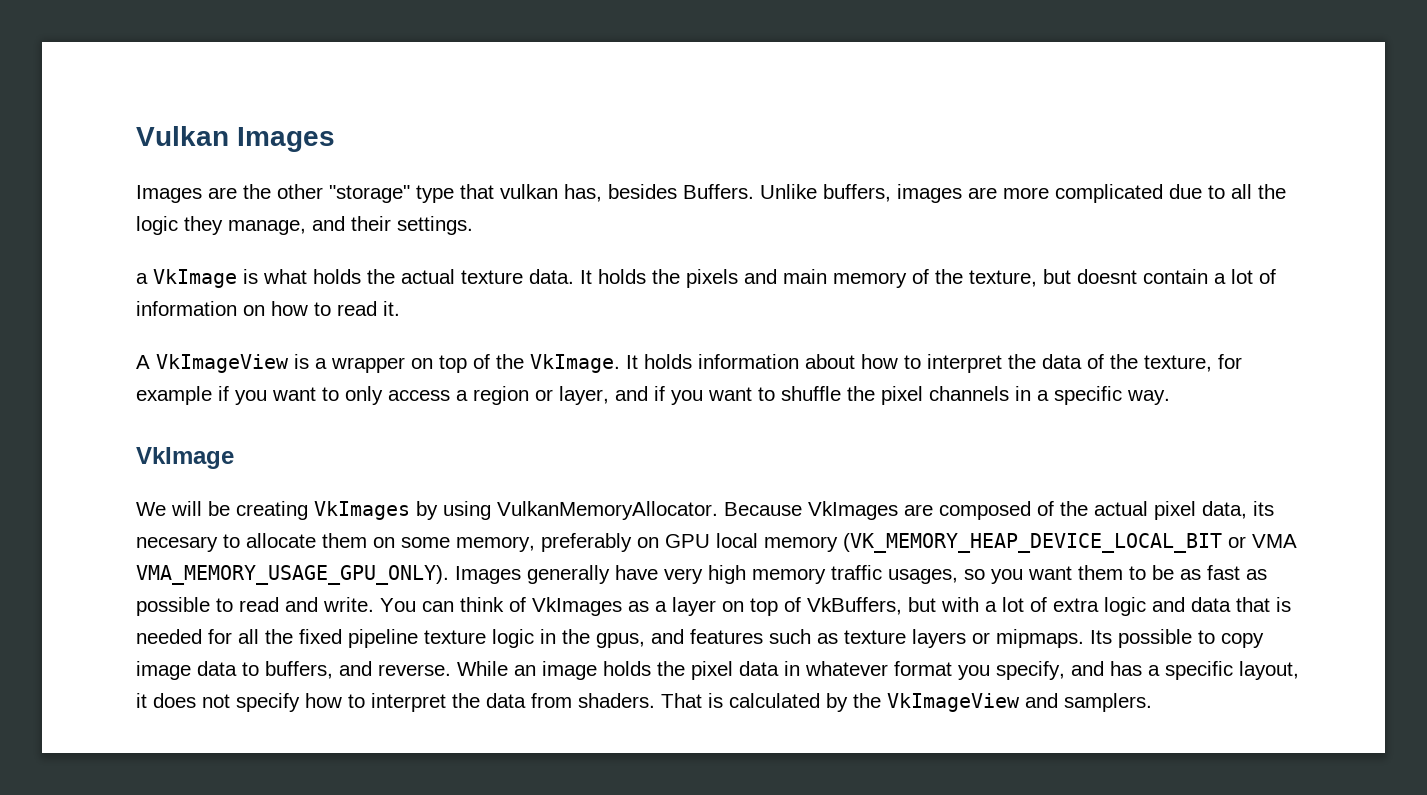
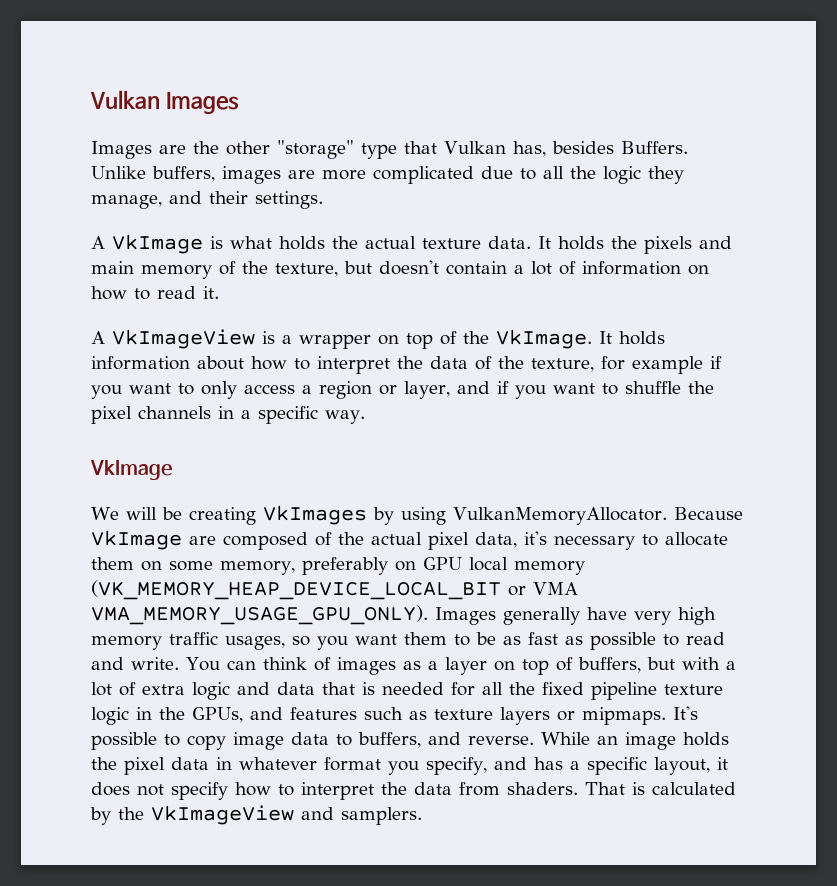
[500,184,558,199] vulkan -> [444,141,506,154] Vulkan
[136,273,148,284] a -> [91,236,105,249] A
[1077,269,1137,284] doesnt -> [379,260,439,275] doesn't
[808,501,898,520] VkImages -> [91,530,182,550] VkImage
[1253,501,1274,516] [136,536,218,552] its necesary -> [524,531,635,550] it's necessary
[532,597,622,616] VkImages -> [336,657,396,675] images
[807,597,902,615] VkBuffers, -> [577,657,641,673] buffers,
[596,633,645,648] gpus, -> [192,707,243,723] GPUs,
[1090,630,1112,644] Its -> [673,706,698,720] It's

